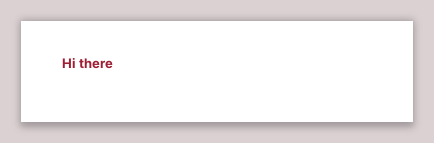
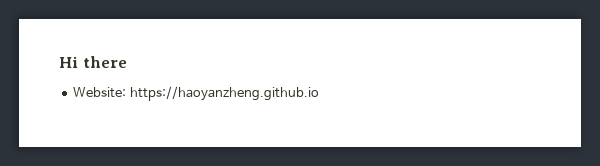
(113, 63) none -> [73,86,319,101] // Website: https://haoyanzheng.github.io

